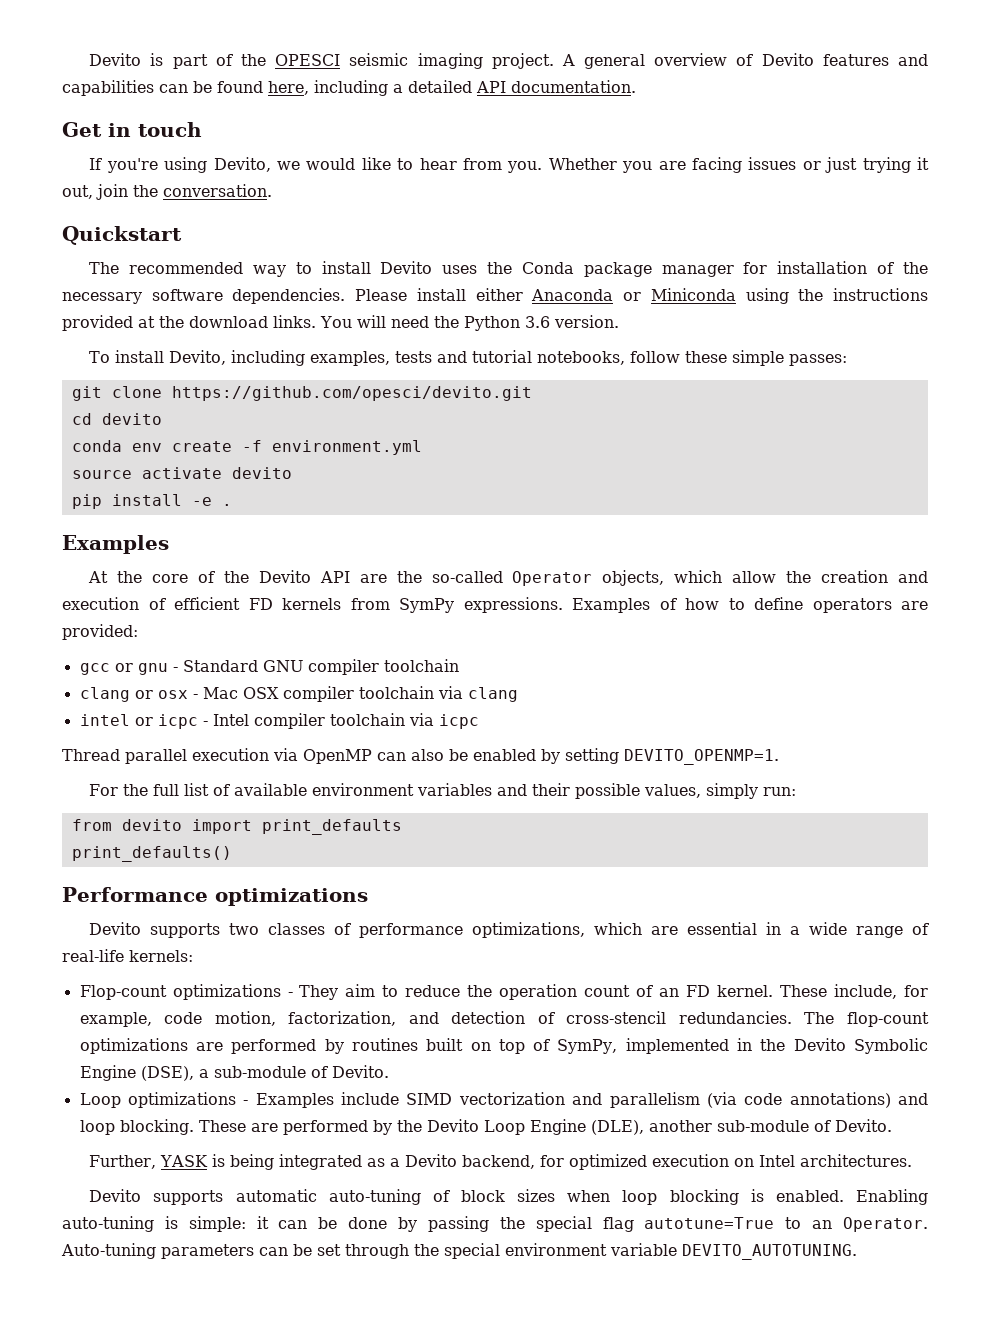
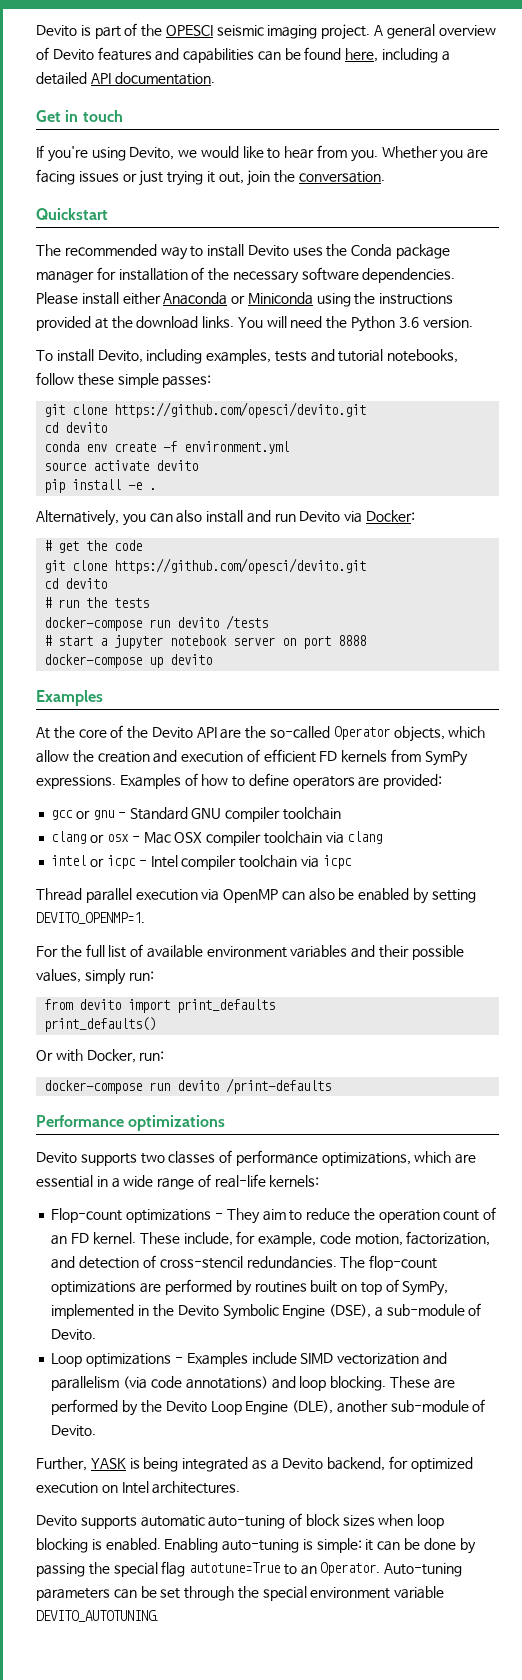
(232, 505) none -> [36,510,416,526] [44,540,143,553] [44,558,367,574] [44,578,108,589] [44,597,150,608] [44,615,269,631] [44,635,367,649] [44,654,213,668] // Alternatively, you can also install and run Devito via Docker: // # get the code // git clone https://github.com/opesci/devito.git // cd devito // # run the tests // docker-compose run devito /tests // # start a jupyter notebook server on port 8888 // docker-compose up devito
(232, 854) none -> [36,1049,165,1063] [44,1078,332,1094] // Or with Docker, run: // docker-compose run devito /print-defaults

